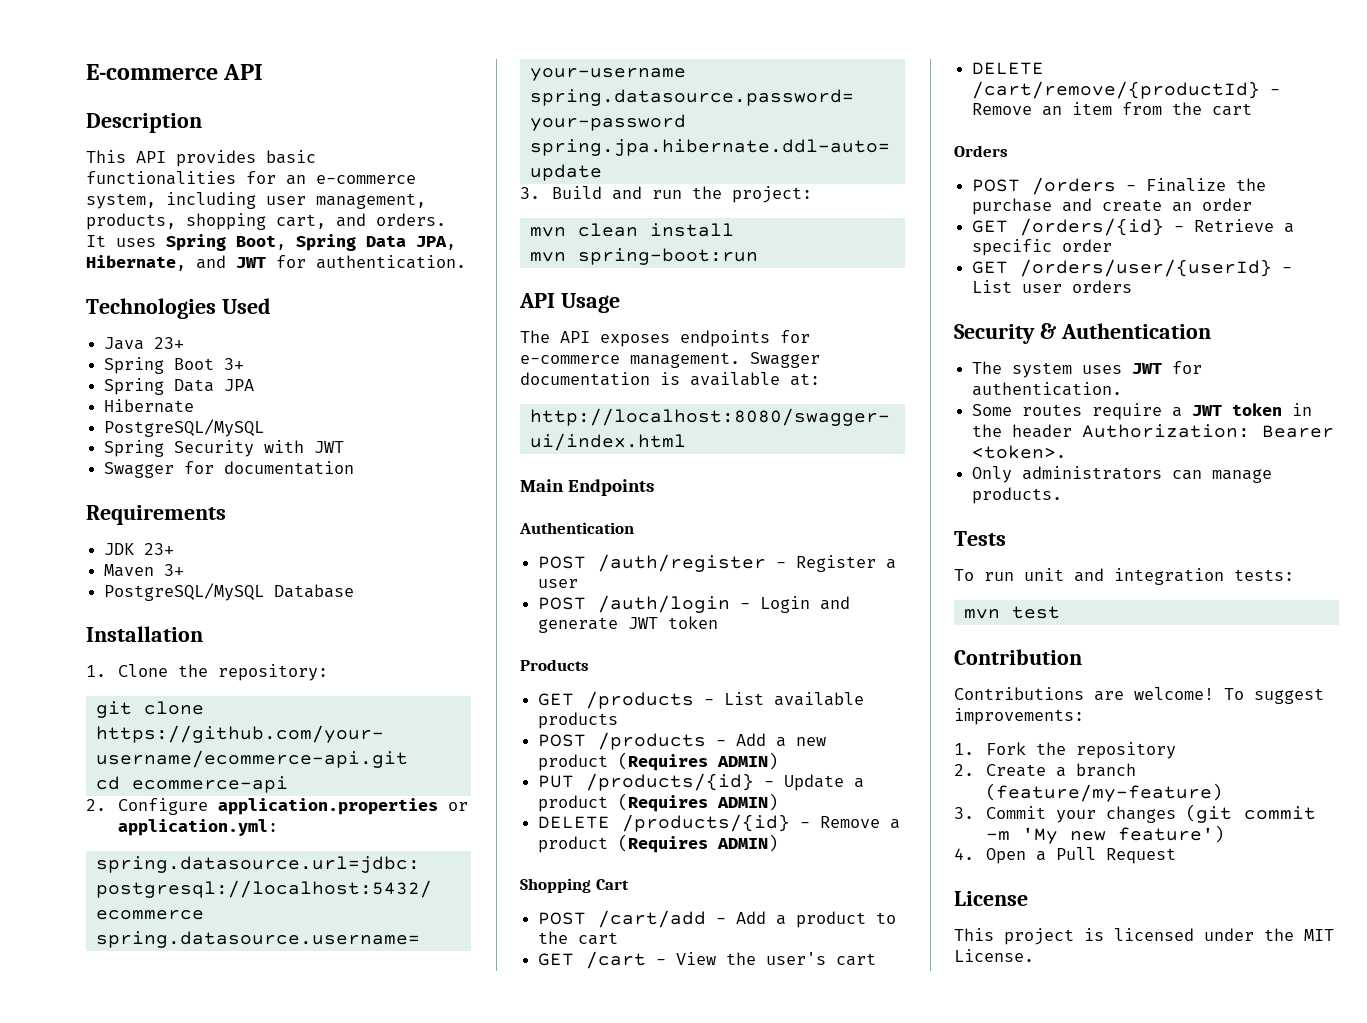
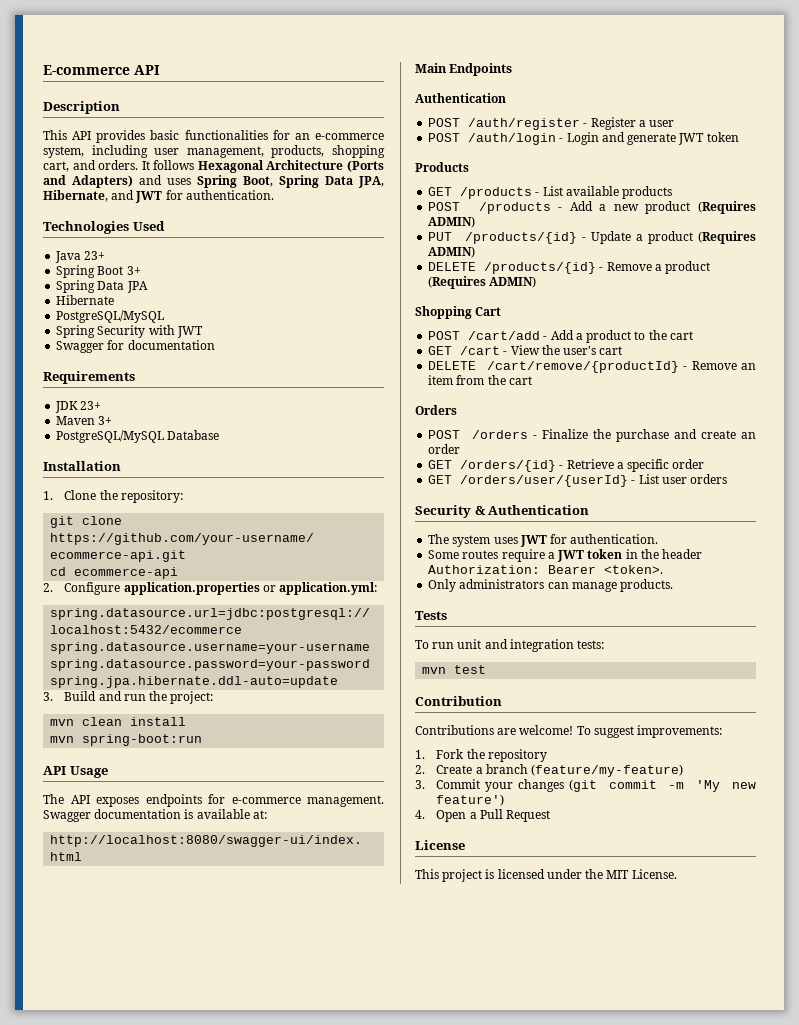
(106, 241) none -> [153,160,384,173] [43,175,162,188] follows Hexagonal Architecture (Ports and Adapters) and

